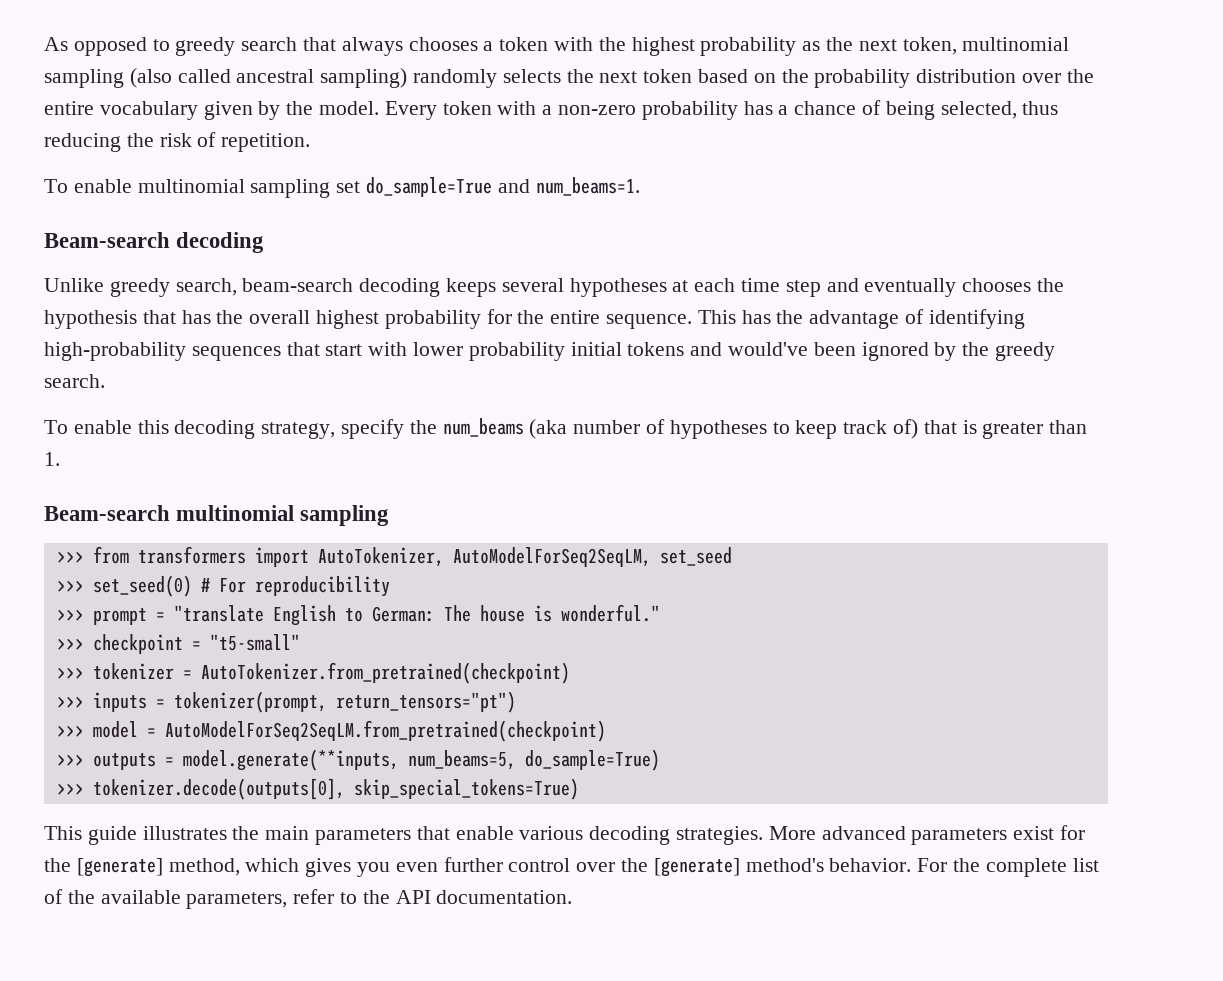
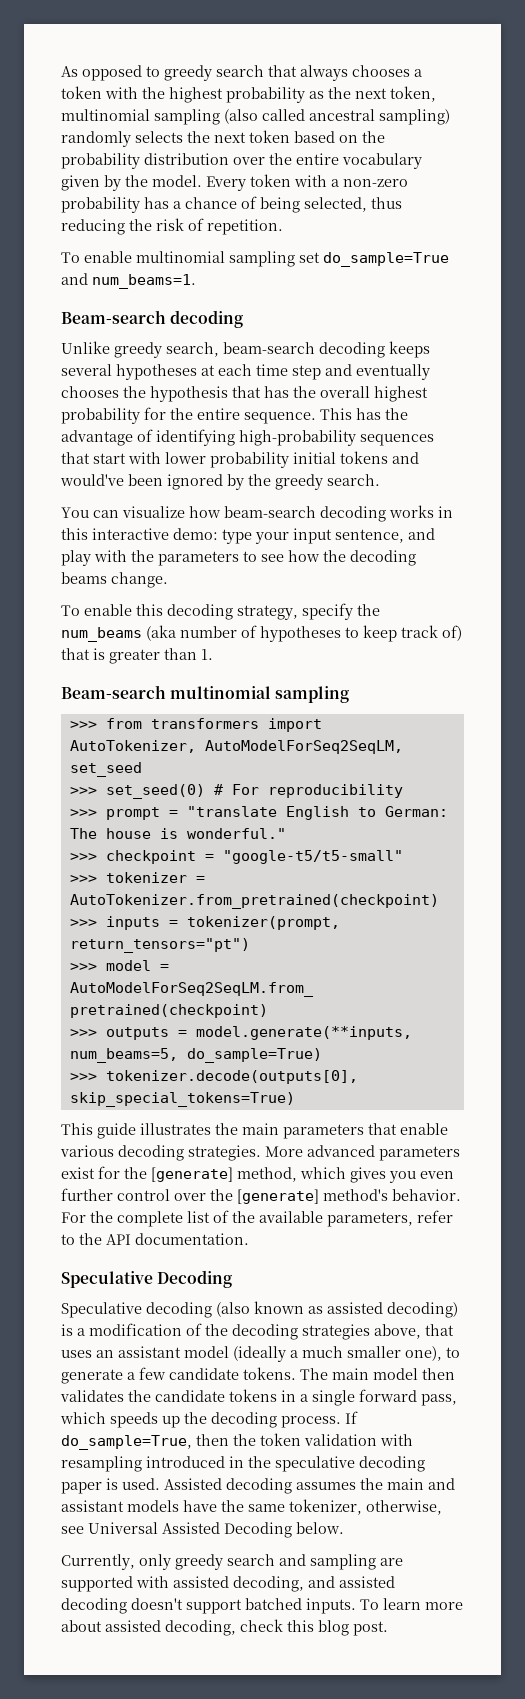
(105, 381) none -> [61,505,453,522] [61,528,435,544] [61,550,416,566] [61,572,168,588] // You can visualize how beam-search decoding works in this interactive demo: type your input sentence, and play with the parameters to see how the decoding beams change.
[209,634,300,651] "t5-small" -> [222,850,403,864] "google-t5/t5-small"
(573, 897) none -> [61,1270,233,1288] [61,1301,458,1318] [61,1323,454,1340] [61,1346,460,1362] [61,1367,455,1384] [60,1389,457,1406] [60,1411,358,1428] [61,1433,413,1450] [61,1456,425,1472] [61,1478,455,1494] [61,1499,442,1515] [61,1522,344,1538] [61,1554,403,1570] [61,1576,395,1592] [61,1598,463,1614] [61,1619,388,1636] // Speculative Decoding // Speculative decoding (also known as assisted decoding) is a modification of the decoding strategies above, that uses an assistant model (ideally a much smaller one), to generate a few candidate tokens. The main model then validates the candidate tokens in a single forward pass, which speeds up the decoding process. If do_sample=True, then the token validation with resampling introduced in the speculative decoding paper is used. Assisted decoding assumes the main and assistant models have the same tokenizer, otherwise, see Universal Assisted Decoding below. // Currently, only greedy search and sampling are supported with assisted decoding, and assisted decoding doesn't support batched inputs. To learn more about assisted decoding, check this blog post.

